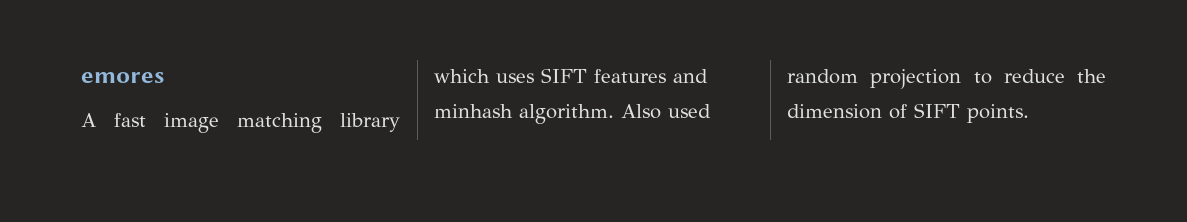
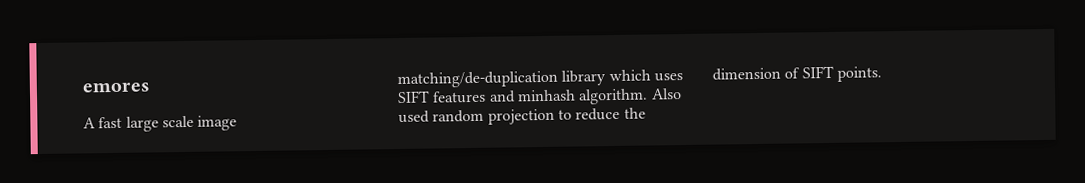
[164,113,322,133] image matching -> [125,115,238,132] [397,70,558,89] large scale image matching/de-duplication

